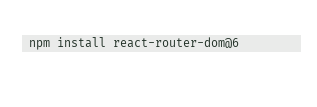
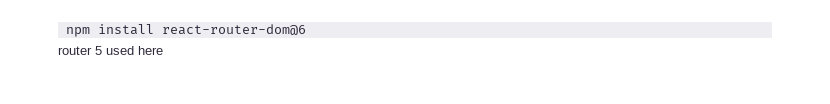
(239, 42) none -> [58,46,163,55] // router 5 used here

